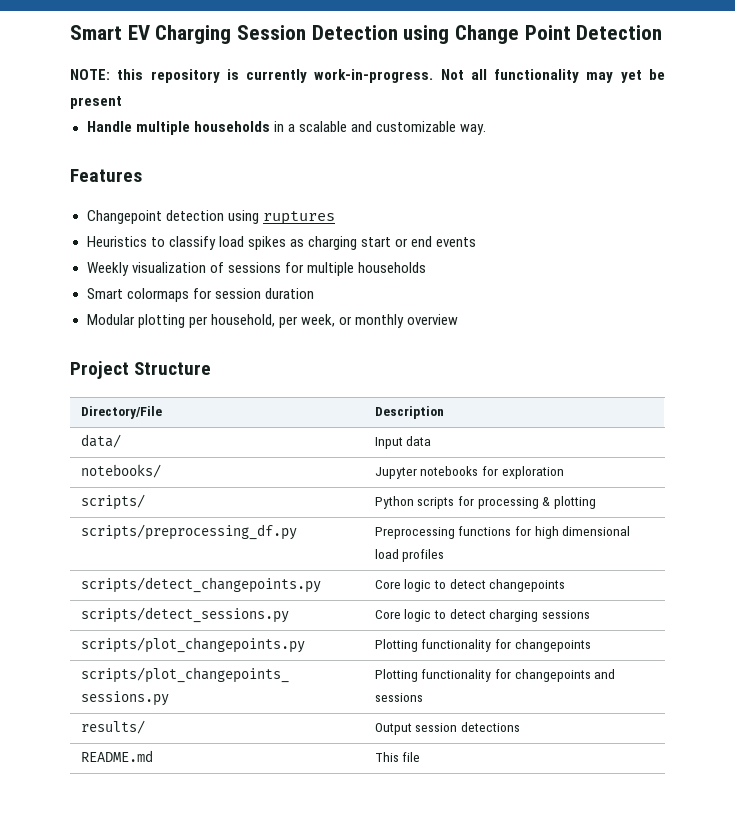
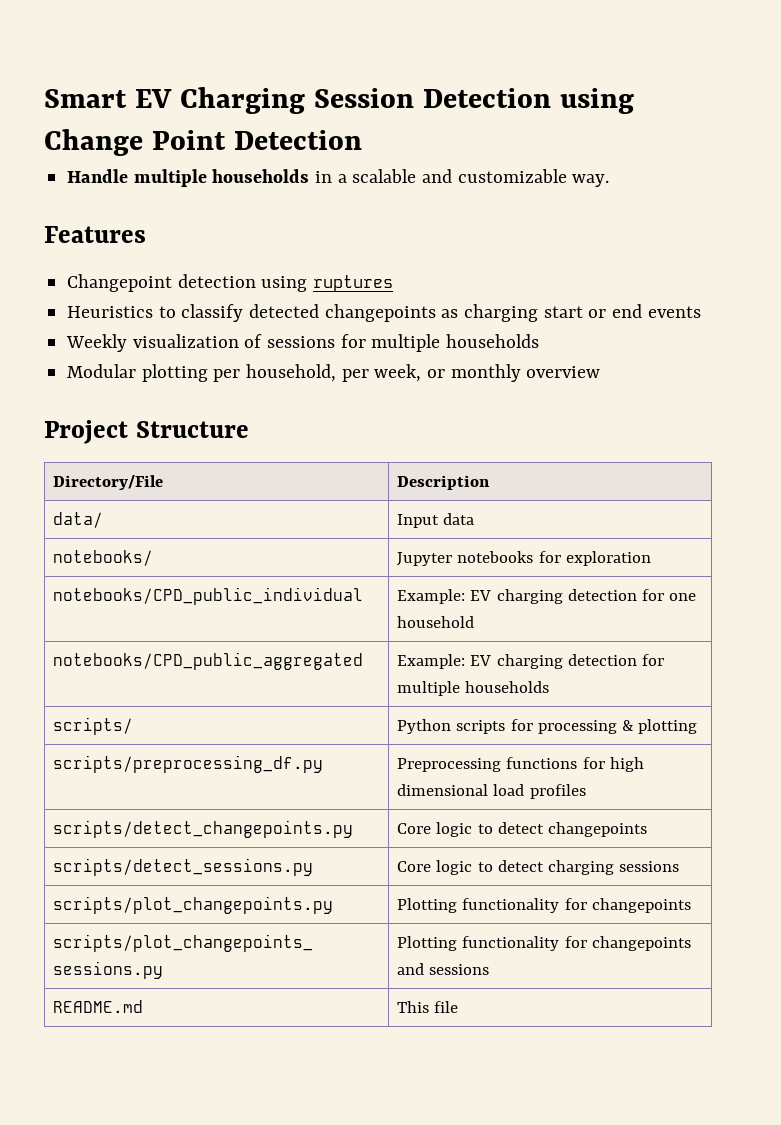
[70,69,665,83] [70,96,122,109] // NOTE: this repository is currently work-in-progress. Not all functionality may yet be present -> (362, 140) none
[218,236,286,250] load spikes -> [249,304,436,322] detected changepoints
[86,288,314,302] // Smart colormaps for session duration -> (540, 341) none
(564, 472) none -> [53,587,364,605] [397,589,696,604] [397,616,475,628] [53,652,364,670] [397,654,664,669] [397,681,550,696] // notebooks/CPD_public_individual | Example: EV charging detection for one household // notebooks/CPD_public_aggregated | Example: EV charging detection for multiple households
[80,720,145,734] [374,722,521,735] // results/ | Output session detections -> (490, 969) none

